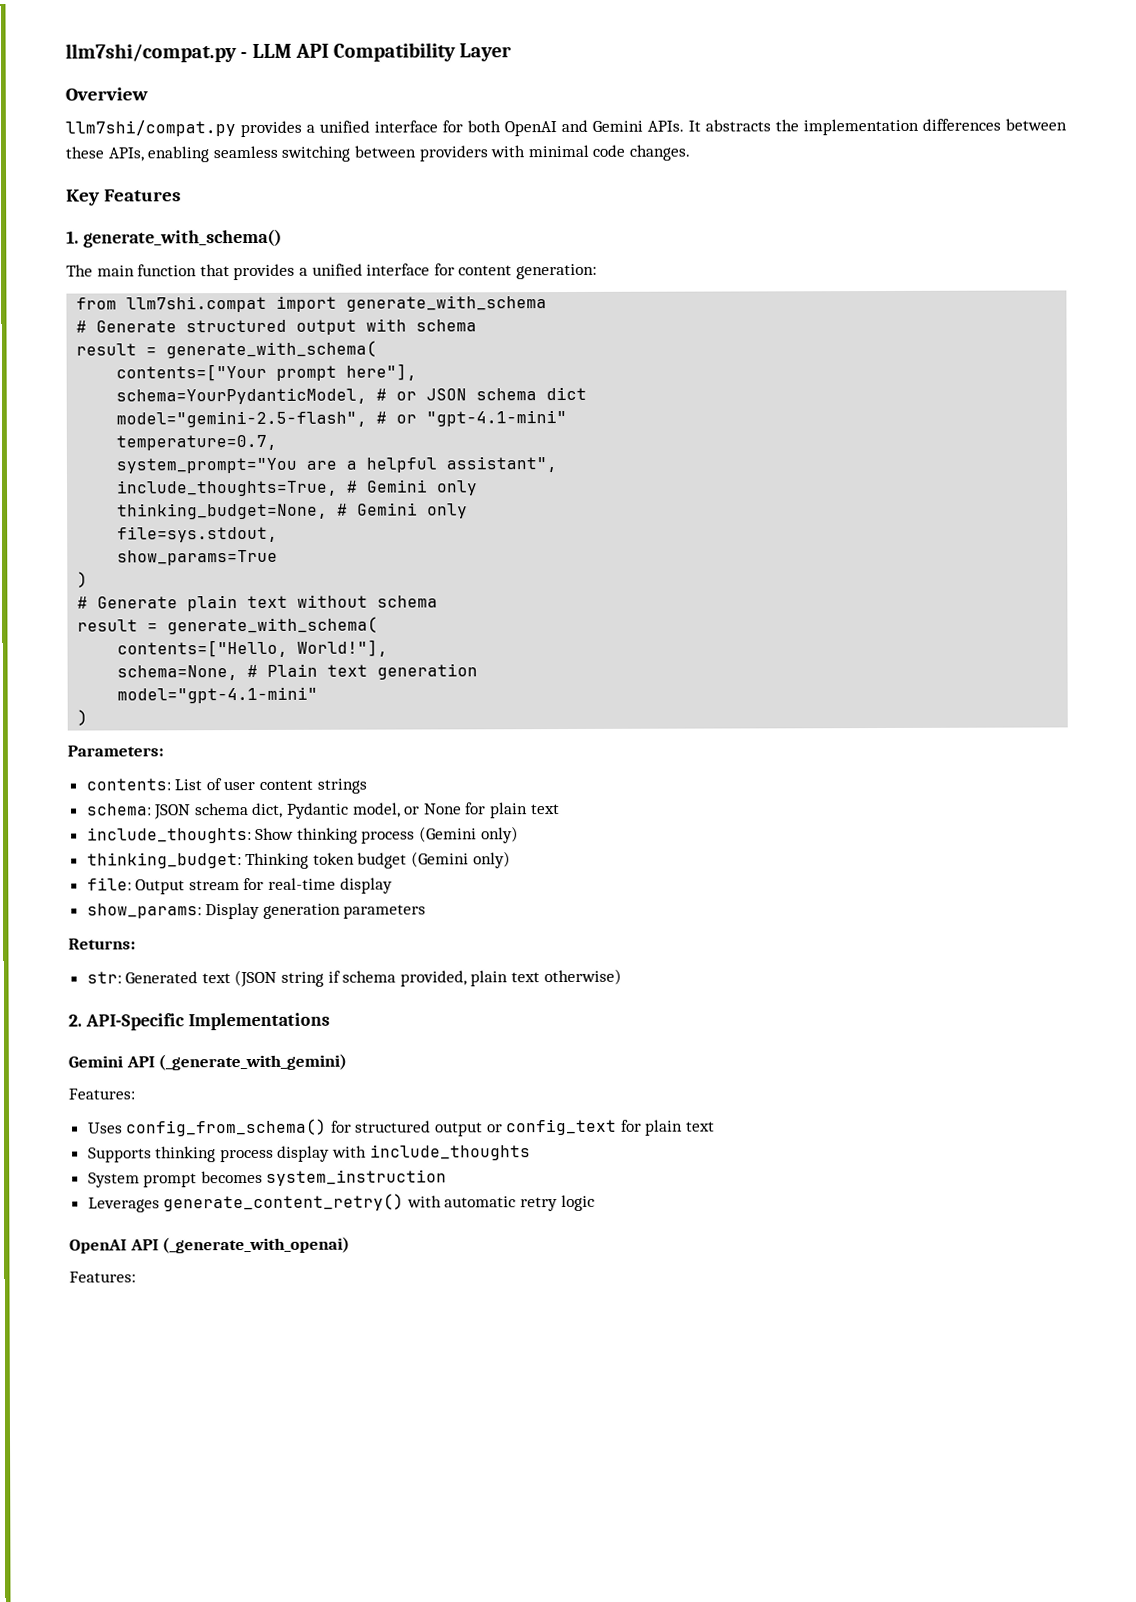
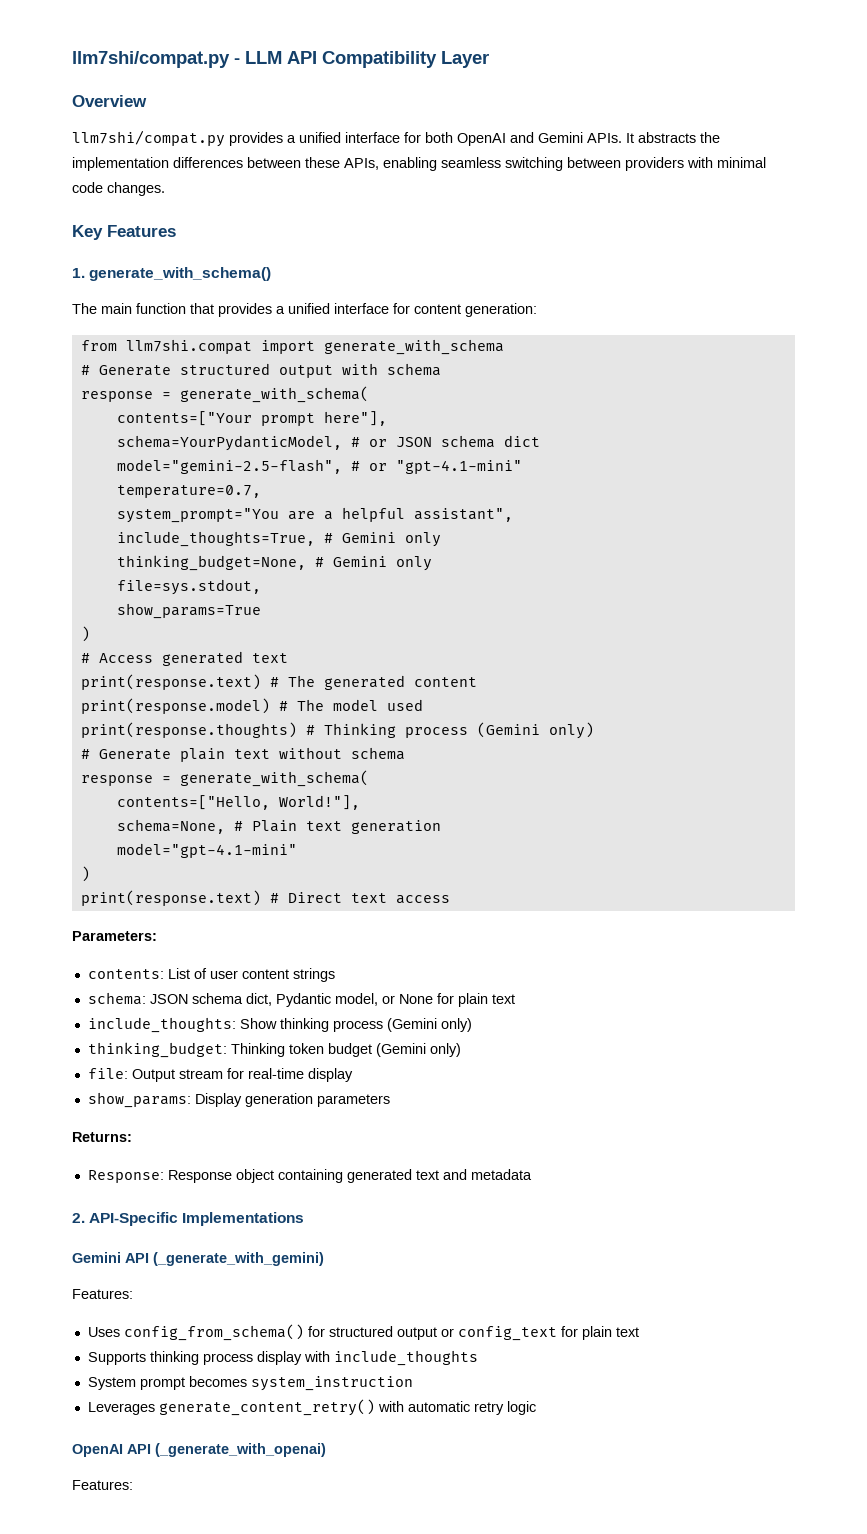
[76,343,138,356] result -> [80,391,153,402] response
(89, 579) none -> [80,651,288,666] [80,674,477,690] [80,698,423,714] [80,722,594,739] // # Access generated text // print(response.text) # The generated content // print(response.model) # The model used // print(response.thoughts) # Thinking process (Gemini only)
[77,619,139,632] result -> [80,775,153,786] response
(89, 717) none -> [80,890,450,906] // print(response.text) # Direct text access
[86,968,622,988] str: Generated text (JSON string if schema provided, plain text otherwise) -> [87,1169,532,1183] Response: Response object containing generated text and metadata

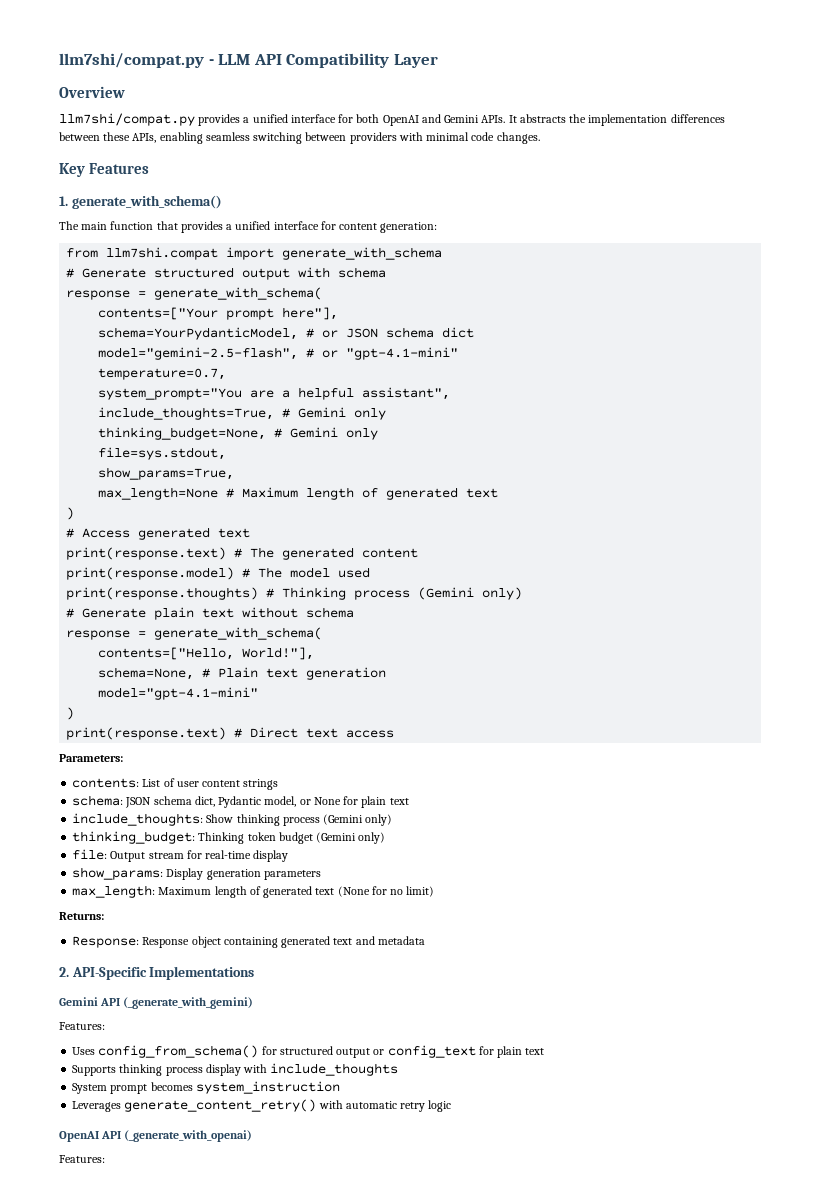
[116,603,261,619] show_params=True -> [98,467,235,480] [98,487,499,500] show_params=True, // max_length=None # Maximum length of generated text
(390, 1100) none -> [72,885,435,898] // max_length: Maximum length of generated text (None for no limit)

